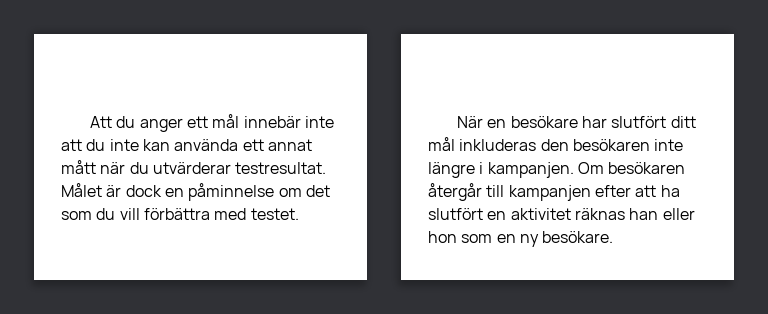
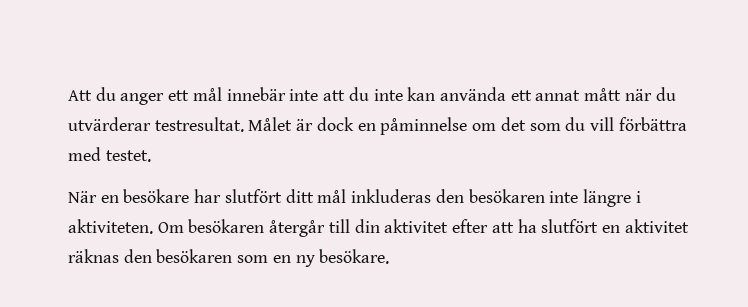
[487,162,574,178] kampanjen. -> [68,219,153,234] aktiviteten.
[508,185,591,201] kampanjen -> [354,219,449,233] din aktivitet
[629,208,695,220] [428,231,457,243] han eller hon -> [123,249,233,263] den besökaren

